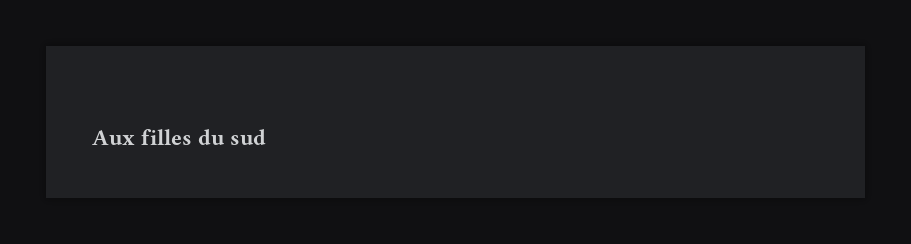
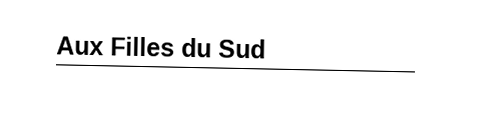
[141,129,267,145] filles du sud -> [110,36,266,59] Filles du Sud

